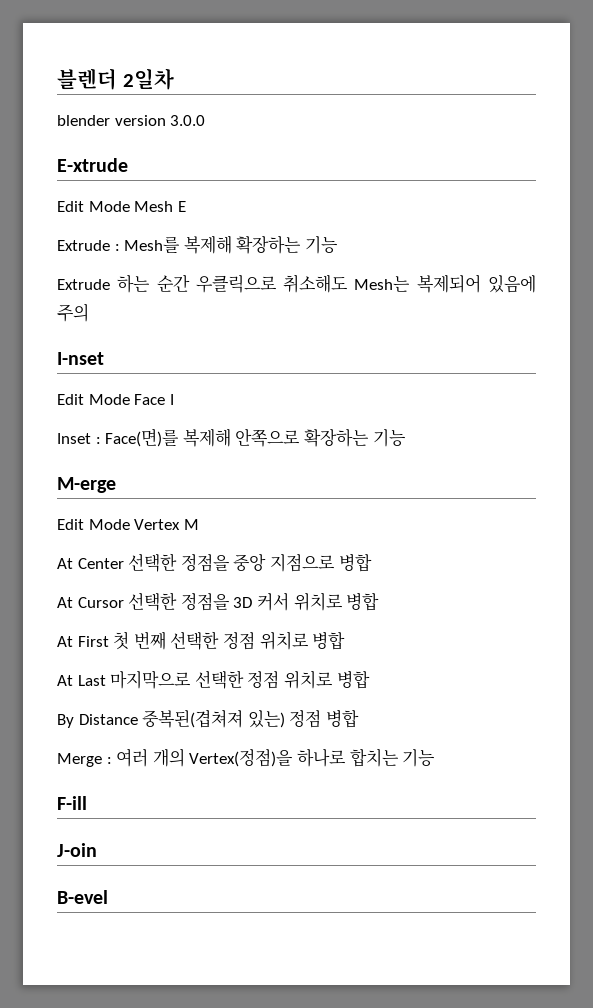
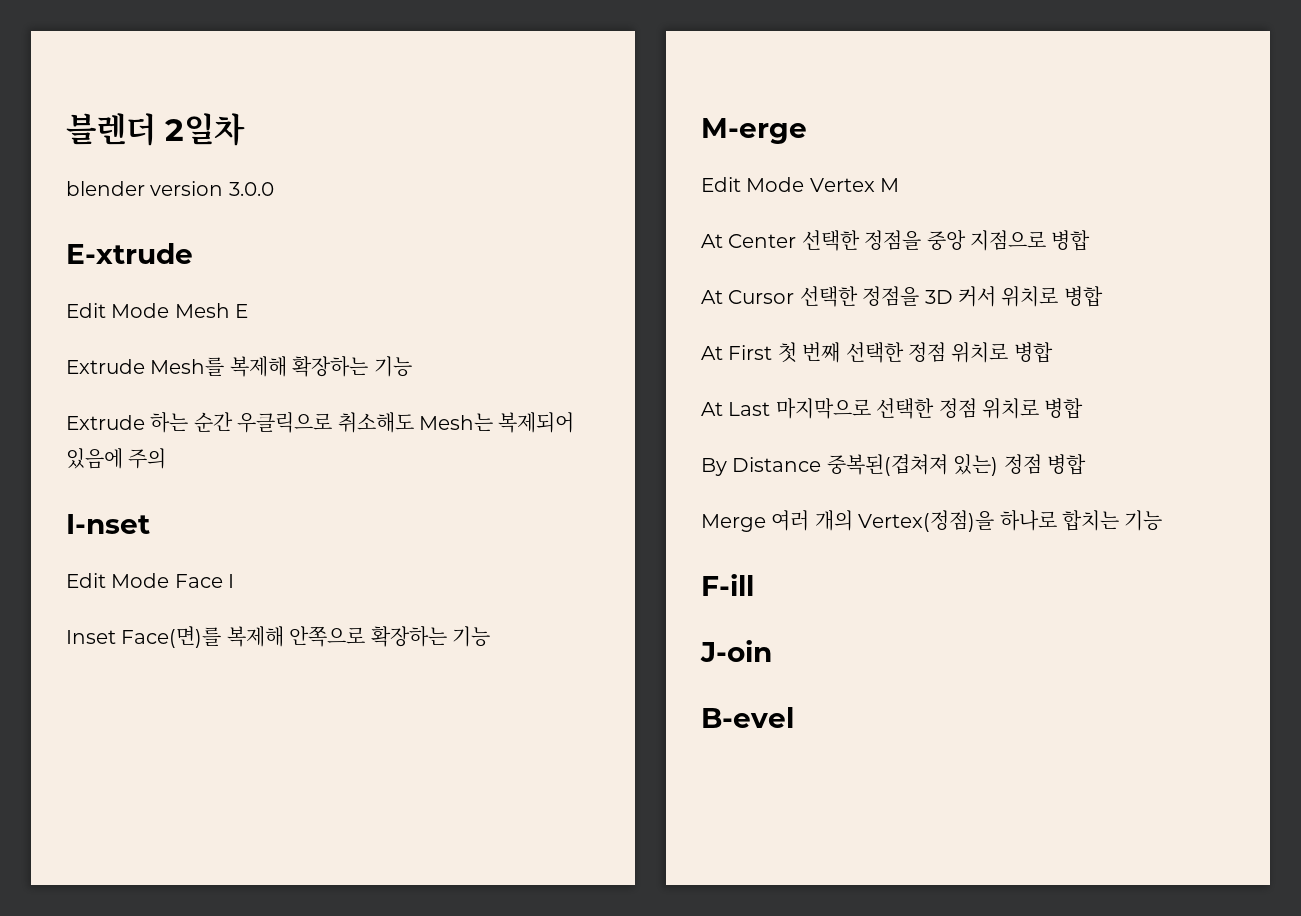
[114,244,120,251] : -> (145, 366) none
[95,437,101,444] : -> (116, 637) none
[106,757,112,764] : -> (766, 523) none

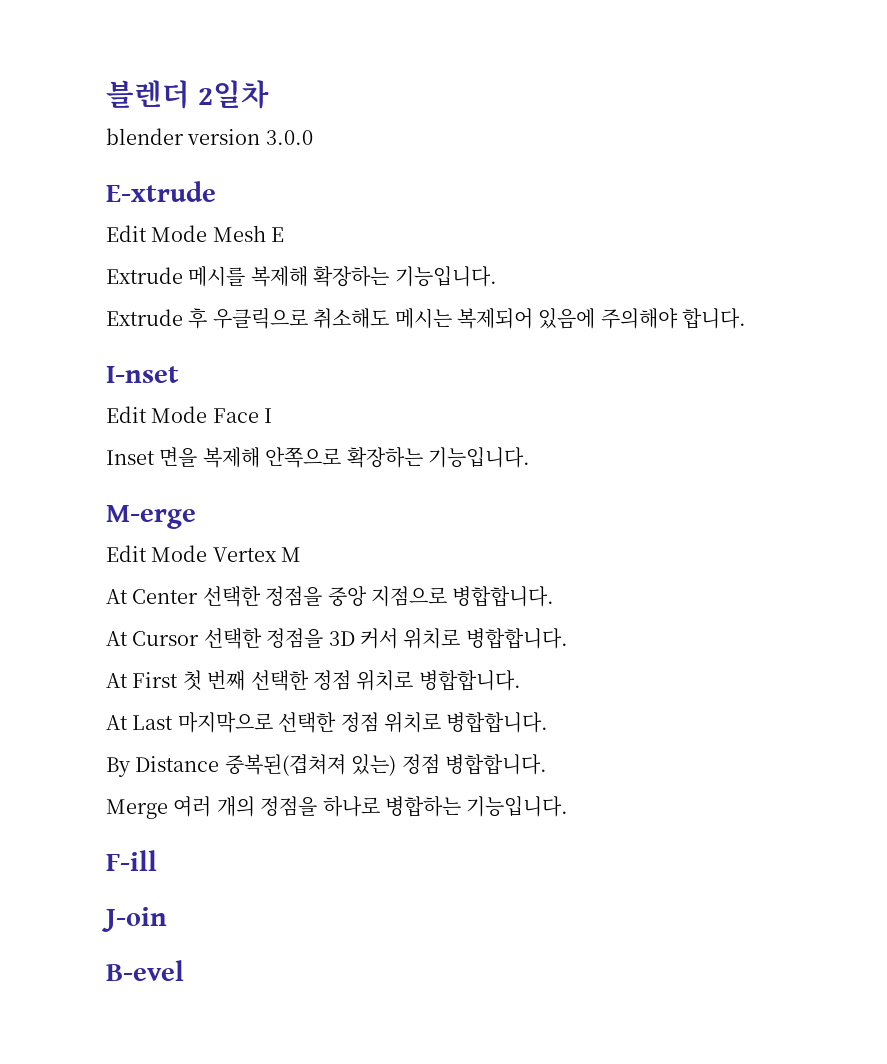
[150,357,225,376] Mesh를 -> [188,266,246,287] 메시를
[373,356,412,377] [66,412,233,433] 기능 // Extrude 하는 순간 -> [394,266,497,287] [106,308,208,329] 기능입니다. // Extrude 후
[419,413,493,431] Mesh는 -> [394,308,452,329] 메시는
[128,448,167,469] 주의 -> [600,308,747,329] 주의해야 합니다.
[121,626,222,648] Face(면)를 -> [159,447,198,467] 면을
[452,626,490,647] 기능 -> [428,447,530,468] 기능입니다.
[1051,230,1091,251] 병합 -> [452,586,555,607] 병합합니다.
[1063,286,1103,307] 병합 -> [465,628,568,649] 병합합니다.
[1013,342,1053,363] 병합 -> [418,670,521,691] 병합합니다.
[1044,398,1084,419] 병합 -> [446,712,549,733] 병합합니다.
[1047,454,1086,475] 병합 -> [445,754,547,775] 병합합니다.
[858,510,1163,532] Vertex(정점)을 하나로 합치는 기능 -> [260,796,569,817] 정점을 하나로 병합하는 기능입니다.

